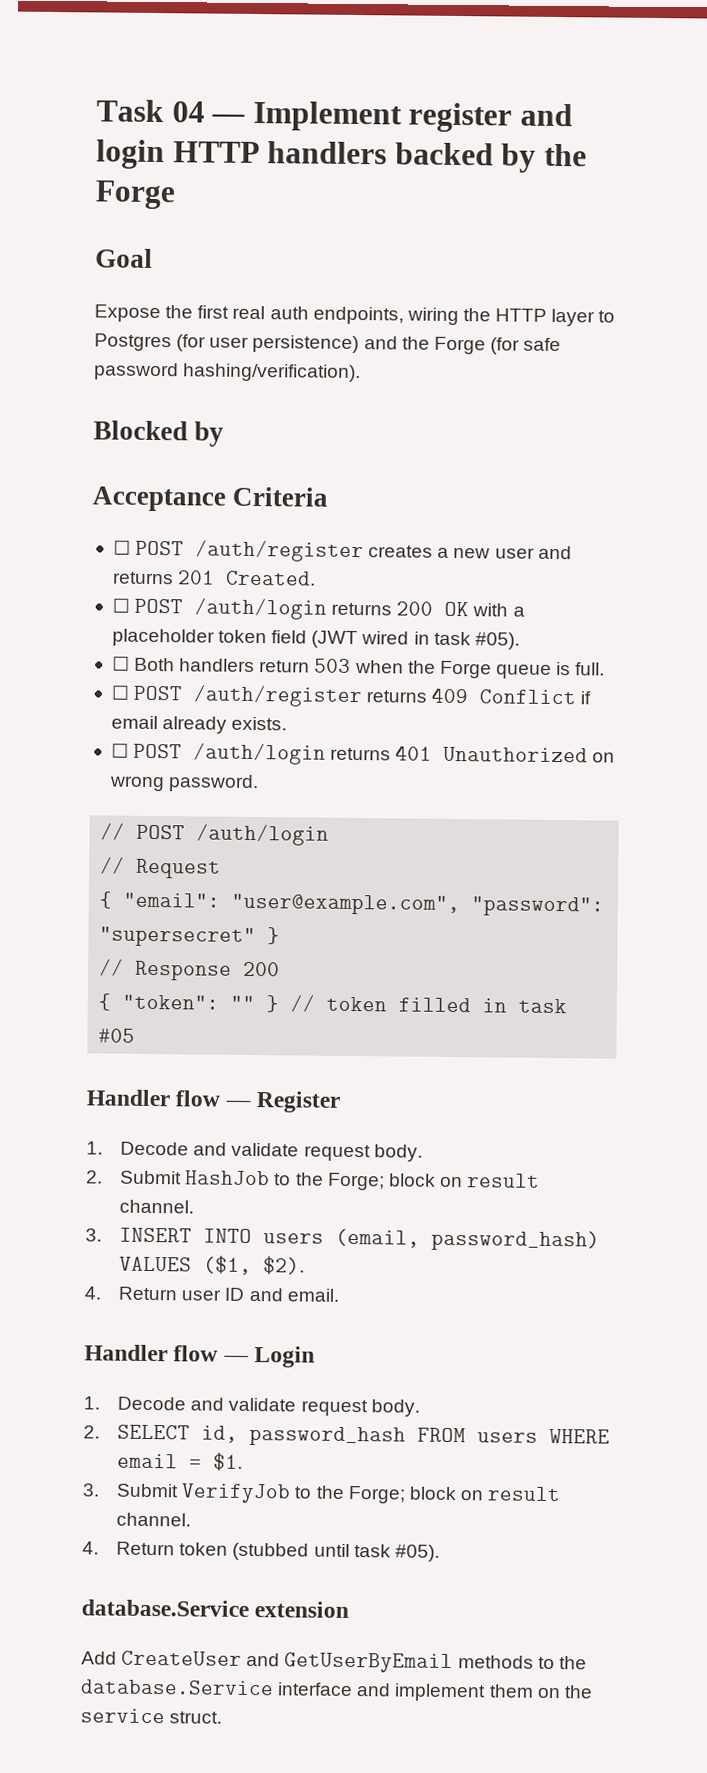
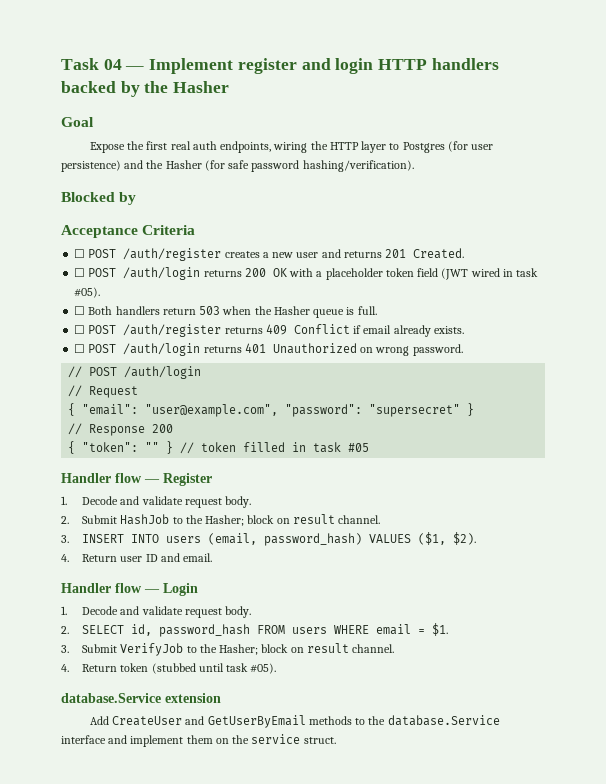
[95,180,176,210] Forge -> [173,81,230,93] Hasher
[433,336,486,355] Forge -> [165,160,202,169] Hasher
[439,660,492,679] Forge -> [273,306,310,315] Hasher
[326,1172,385,1191] Forge; -> [205,515,245,526] Hasher;
[347,1485,406,1504] Forge; -> [219,644,259,655] Hasher;

